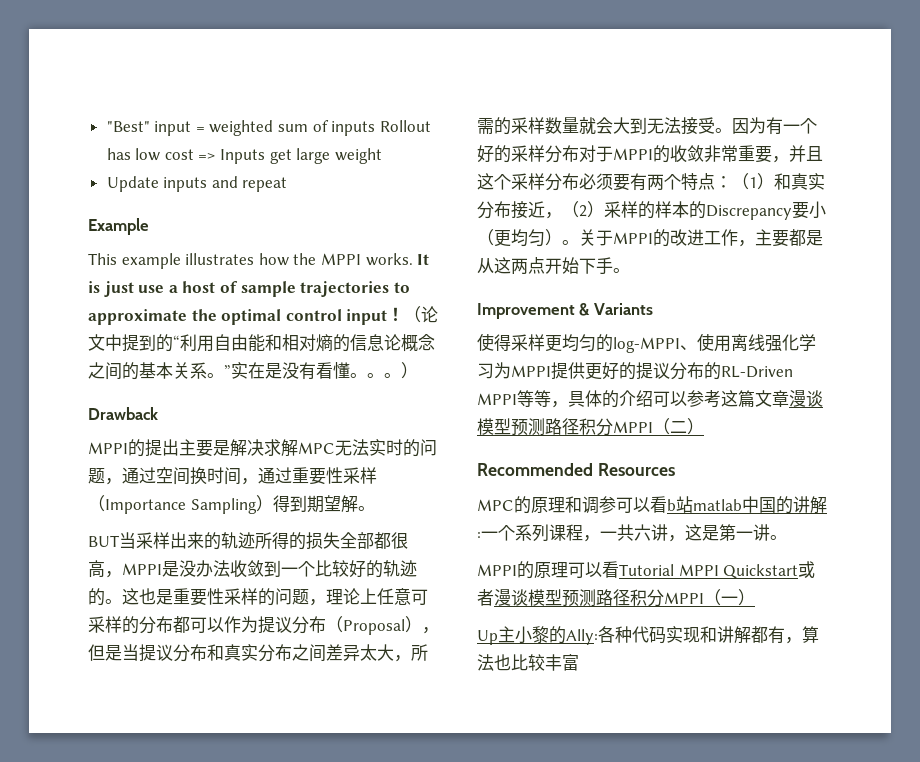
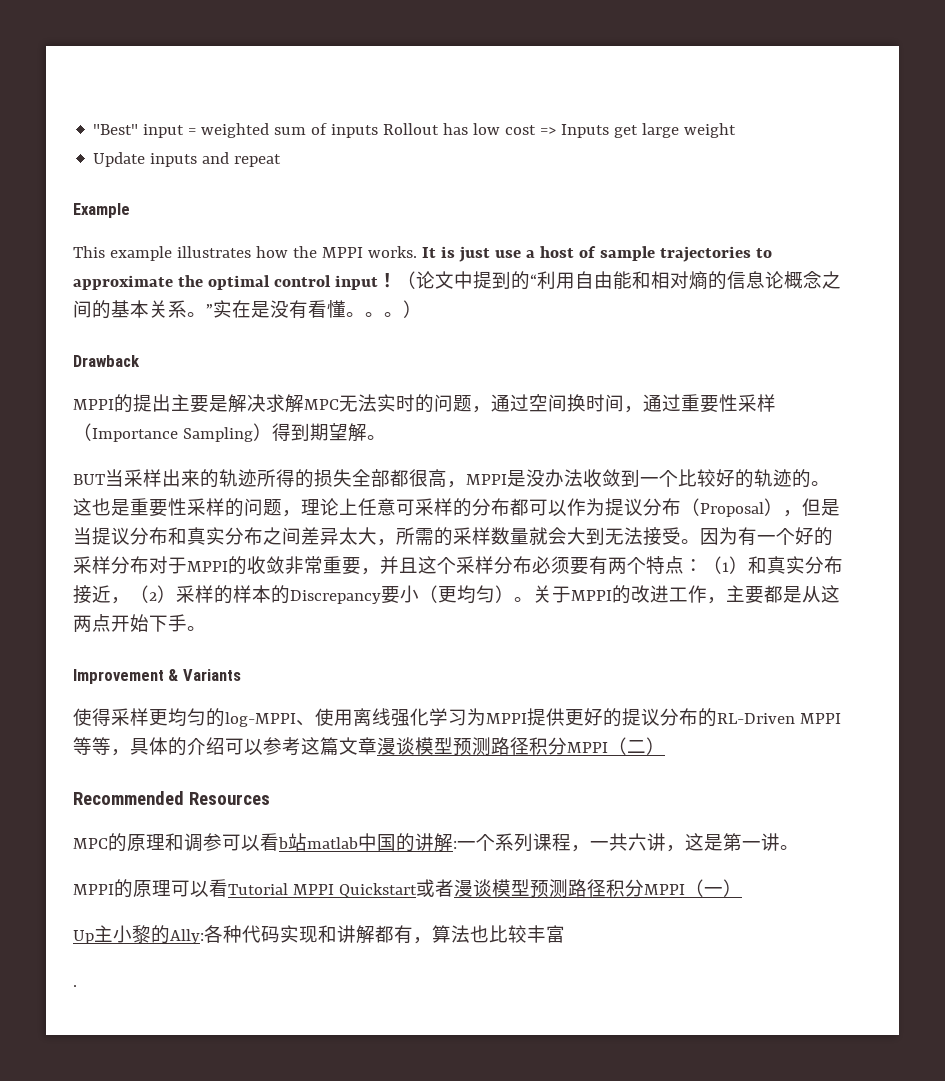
(579, 662) none -> [73,985,77,987] // .

